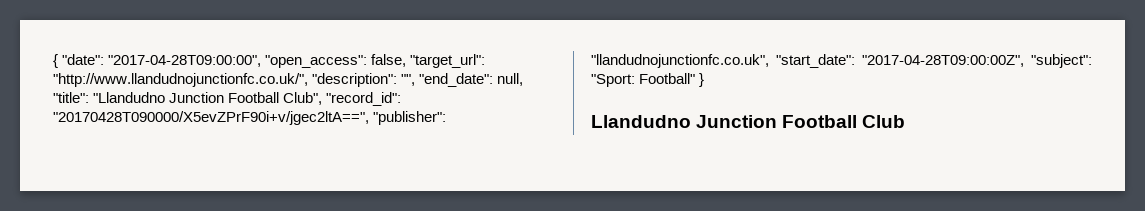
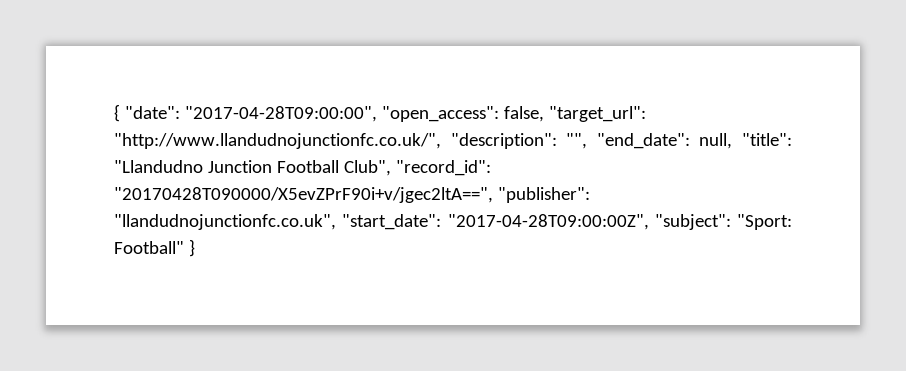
[591,115,906,128] // Llandudno Junction Football Club -> (195, 248) none

